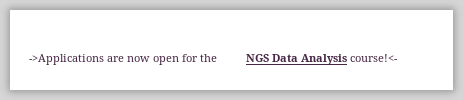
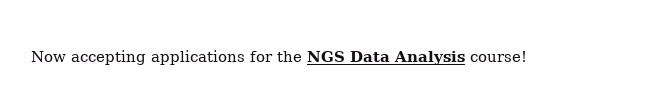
[29,54,179,65] ->Applications are now open -> [31,50,245,65] Now accepting applications
[350,54,398,62] course!<- -> [470,51,527,62] course!

